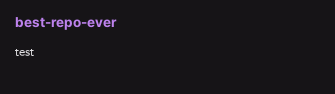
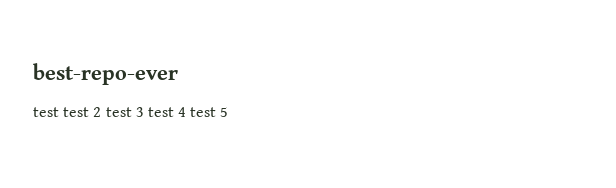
(34, 53) none -> [63,107,229,117] test 2 test 3 test 4 test 5

